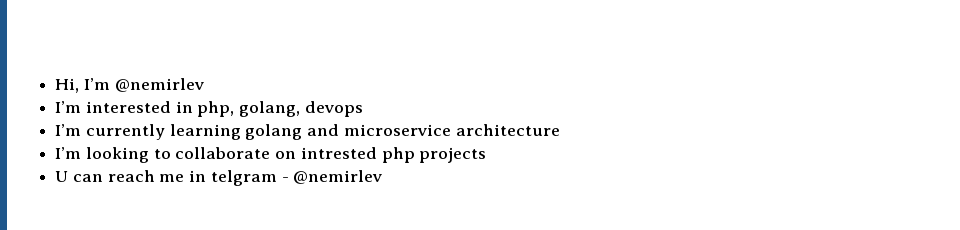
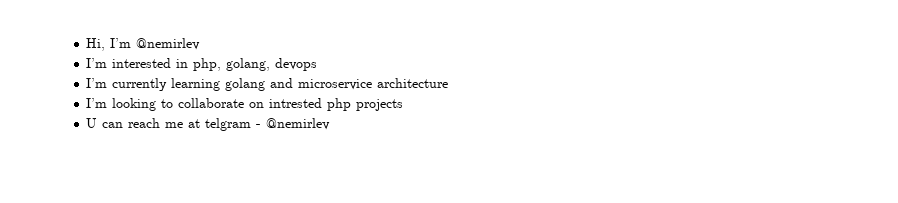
[189,170,207,182] in -> [188,119,201,128] at

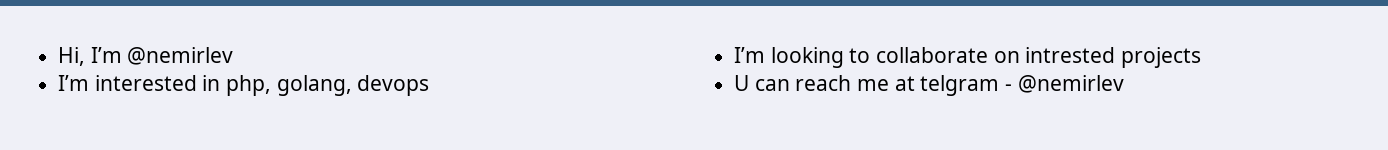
[86,78,449,91] // I’m currently learning golang and microservice architecture -> (430, 85) none
[327,98,352,111] php -> (1116, 55) none

